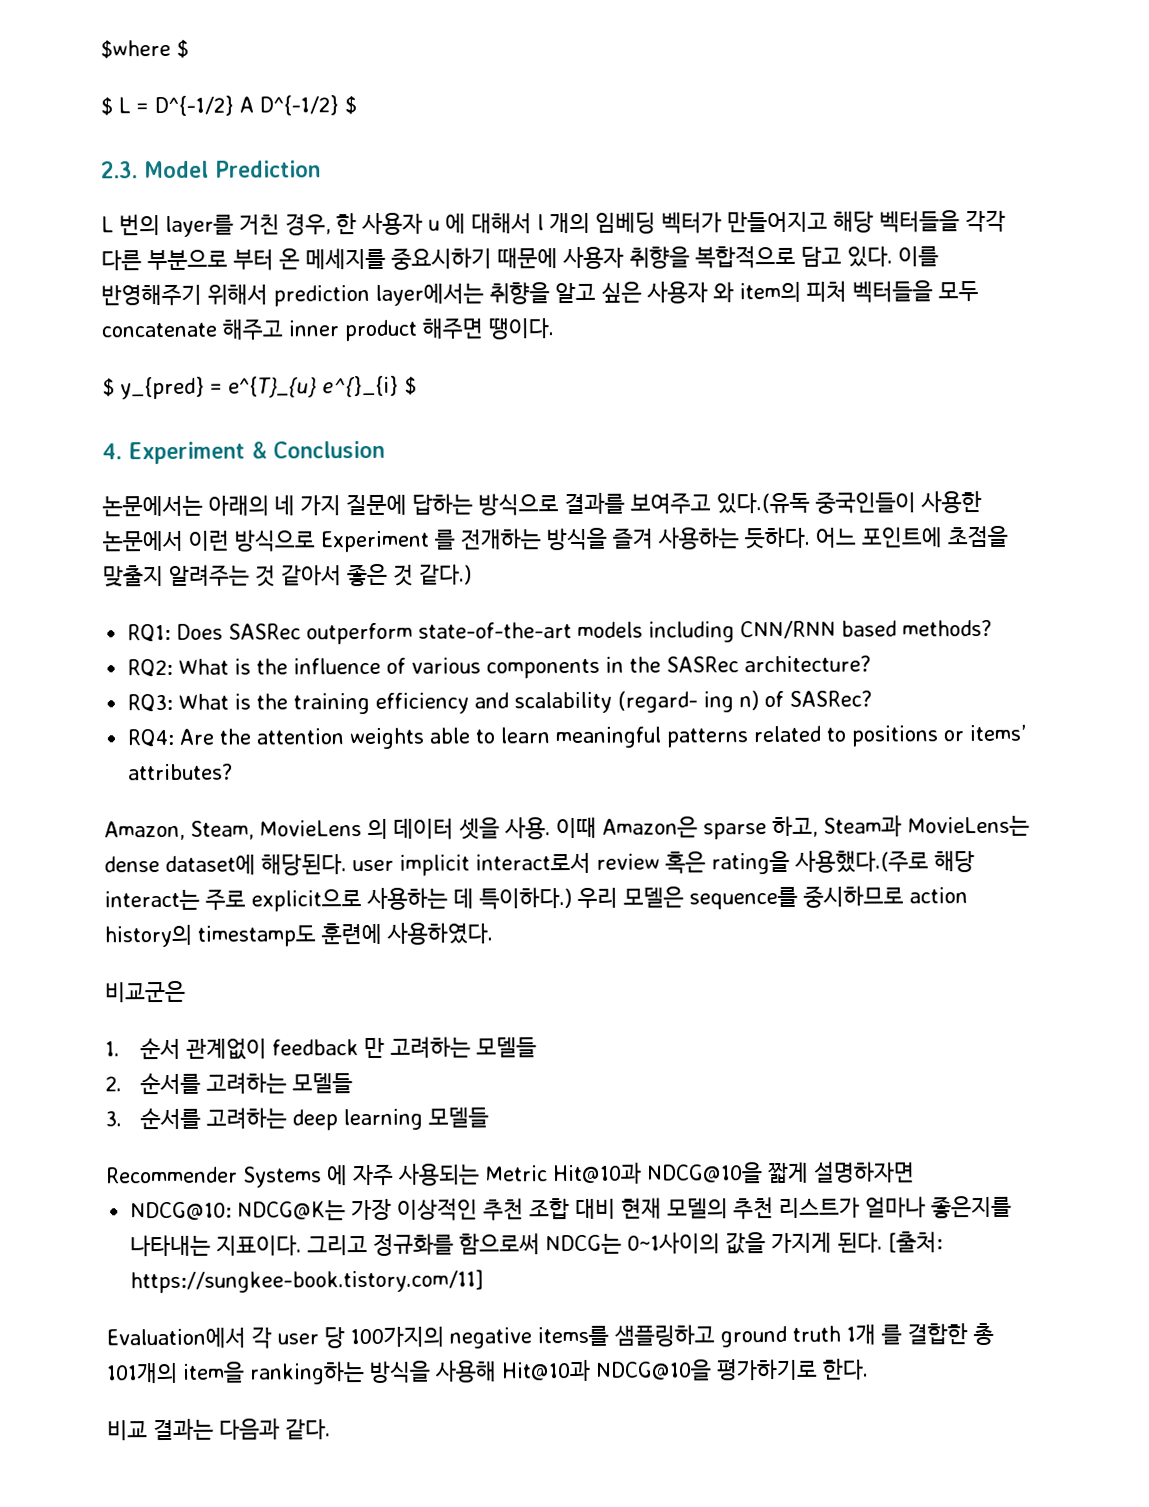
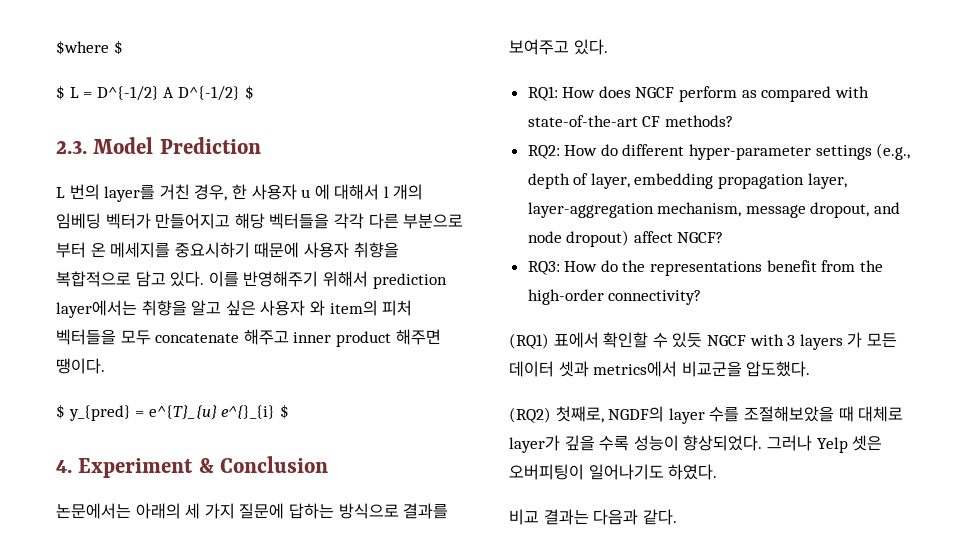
[274,494,295,516] 네 -> [185,503,201,519] 세
[716,491,982,515] [102,525,1008,553] [103,563,472,587] [127,619,993,645] [127,655,872,679] [127,690,873,715] [127,724,1027,750] [128,763,234,781] [104,815,1030,841] [104,850,975,876] [104,885,968,912] [104,922,493,948] [105,980,186,1003] [105,1036,538,1060] [105,1072,354,1095] [105,1107,490,1131] [106,1161,915,1188] [130,1195,1013,1221] [130,1231,944,1257] [130,1269,485,1294] [106,1322,994,1349] [106,1357,869,1385] 있다.(유독 중국인들이 사용한 논문에서 이런 방식으로 Experiment 를 전개하는 방식을 즐겨 사용하는 듯하다. 어느 포인트에 초점을 맞출지 알려주는 것 같아서 좋은 것 같다.) // RQ1: Does SASRec outperform state-of-the-art models including CNN/RNN based methods? // RQ2: What is the influence of various components in the SASRec architecture? // RQ3: What is the training efficiency and scalability (regard- ing n) of SASRec? // RQ4: Are the attention weights able to learn meaningful patterns related to positions or items’ attributes? // Amazon, Steam, MovieLens 의 데이터 셋을 사용. 이때 Amazon은 sparse 하고, Steam과 MovieLens는 dense dataset에 해당된다. user implicit interact로서 review 혹은 rating을 사용했다.(주로 해당 interact는 주로 explicit으로 사용하는 데 특이하다.) 우리 모델은 sequence를 중시하므로 action history의 timestamp도 훈련에 사용하였다. // 비교군은 // 1. 순서 관계없이 feedback 만 고려하는 모델들 // 2. 순서를 고려하는 모델들 // 3. 순서를 고려하는 deep learning 모델들 // Recommender Systems 에 자주 사용되는 Metric Hit@10과 NDCG@10을 짧게 설명하자면 // NDCG@10: NDCG@K는 가장 이상적인 추천 조합 대비 현재 모델의 추천 리스트가 얼마나 좋은지를 나타내는 지표이다. 그리고 정규화를 함으로써 NDCG는 0~1사이의 값을 가지게 된다. [출처: https://sungkee-book.tistory.com/11] // Evaluation에서 각 user 당 100가지의 negative items를 샘플링하고 ground truth 1개 를 결합한 총 101개의 item을 ranking하는 방식을 사용해 Hit@10과 NDCG@10을 평가하기로 한다. -> [573,39,608,55] [527,86,869,102] [527,115,733,127] [527,143,911,160] [527,173,847,189] [527,202,901,218] [527,230,724,247] [527,260,883,276] [527,289,702,305] [509,332,897,350] [509,361,811,377] [509,406,904,424] [509,435,883,453] [509,464,718,480] 있다. // RQ1: How does NGCF perform as compared with state-of-the-art CF methods? // RQ2: How do different hyper-parameter settings (e.g., depth of layer, embedding propagation layer, layer-aggregation mechanism, message dropout, and node dropout) affect NGCF? // RQ3: How do the representations benefit from the high-order connectivity? // (RQ1) 표에서 확인할 수 있듯 NGCF with 3 layers 가 모든 데이터 셋과 metrics에서 비교군을 압도했다. // (RQ2) 첫째로, NGDF의 layer 수를 조절해보았을 때 대체로 layer가 깊을 수록 성능이 향상되었다. 그러나 Yelp 셋은 오버피팅이 일어나기도 하였다.

